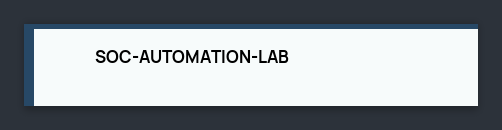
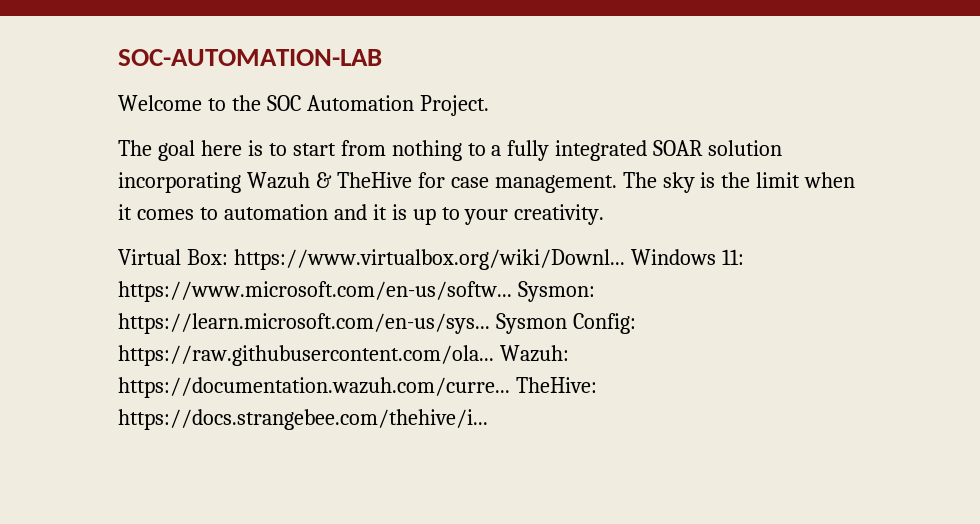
(289, 56) none -> [118,95,489,116] [118,140,783,161] [118,172,856,193] [118,204,605,225] [118,249,744,270] [118,281,595,302] [118,313,636,334] [118,345,569,366] [118,377,597,398] [118,409,488,430] // Welcome to the SOC Automation Project. // The goal here is to start from nothing to a fully integrated SOAR solution incorporating Wazuh & TheHive for case management. The sky is the limit when it comes to automation and it is up to your creativity. // Virtual Box: https://www.virtualbox.org/wiki/Downl... Windows 11: https://www.microsoft.com/en-us/softw... Sysmon: https://learn.microsoft.com/en-us/sys... Sysmon Config: https://raw.githubusercontent.com/ola... Wazuh: https://documentation.wazuh.com/curre... TheHive: https://docs.strangebee.com/thehive/i...

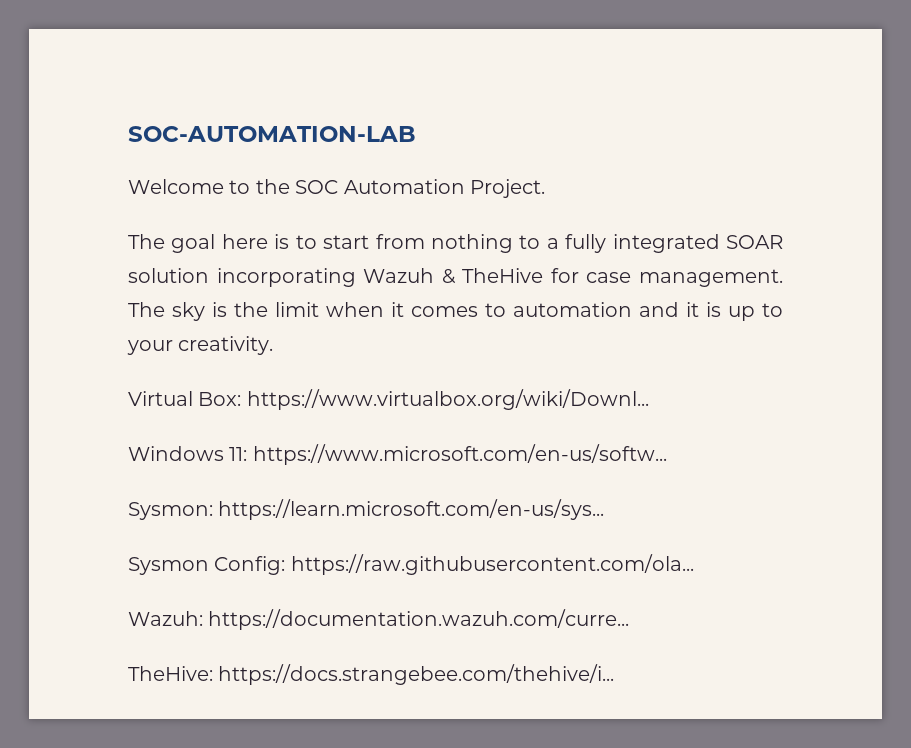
(625, 259) none -> (649, 399) //
(512, 291) none -> (667, 454) //
(490, 323) none -> (605, 509) //
(494, 355) none -> (694, 564) //
(510, 387) none -> (630, 619) //

